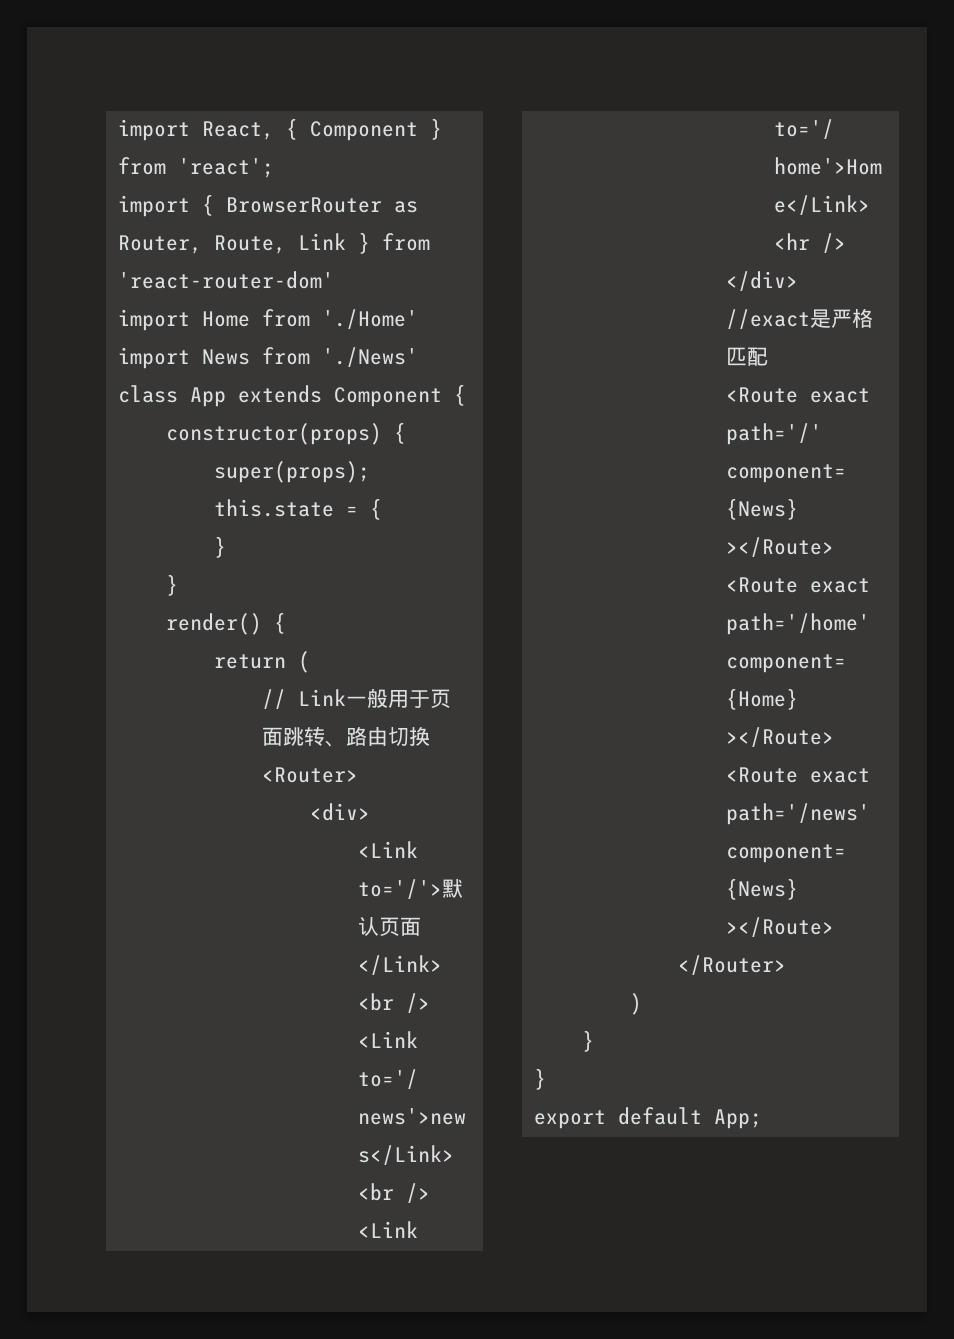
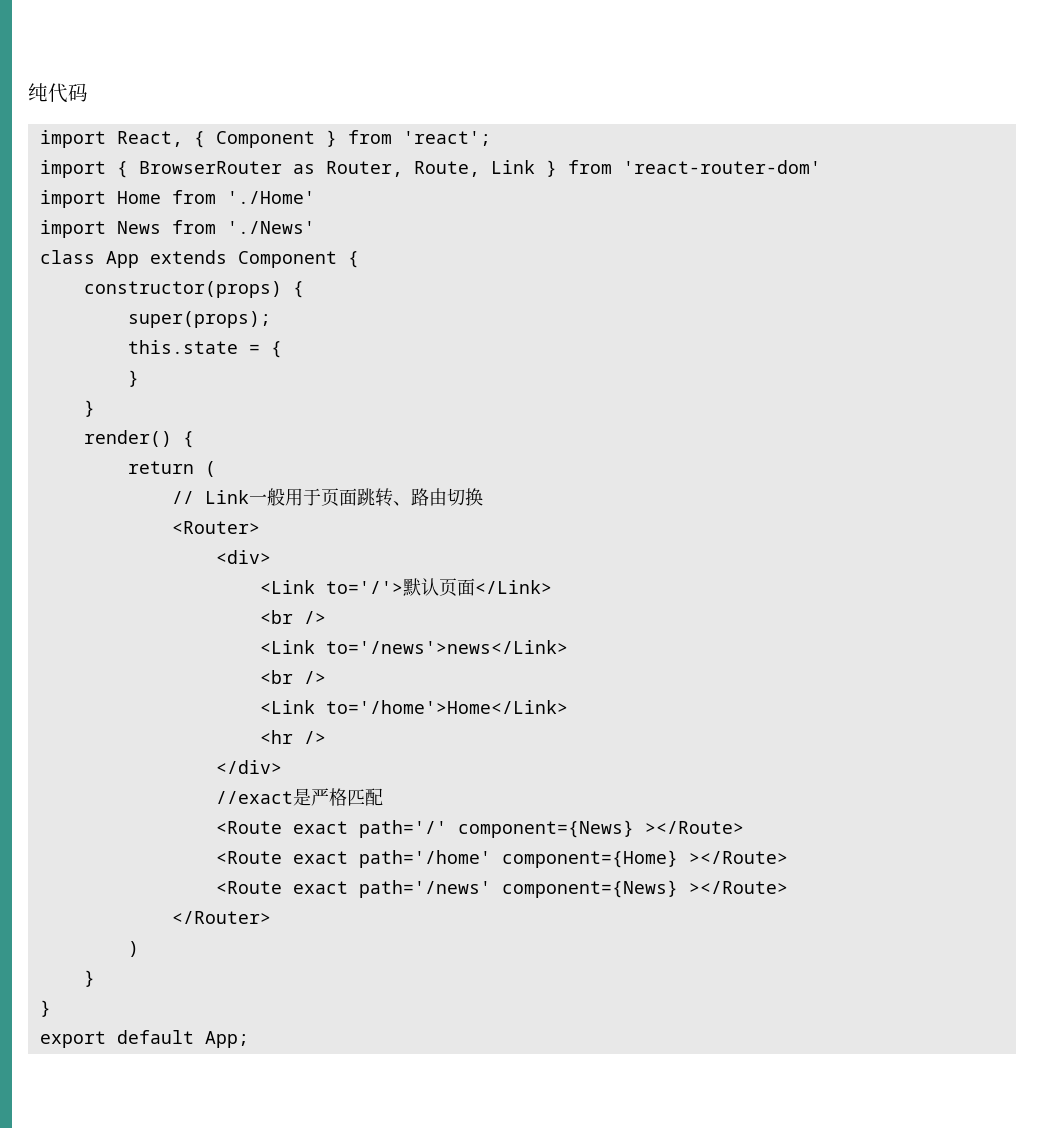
(118, 130) none -> [28,83,88,103] 纯代码 //

